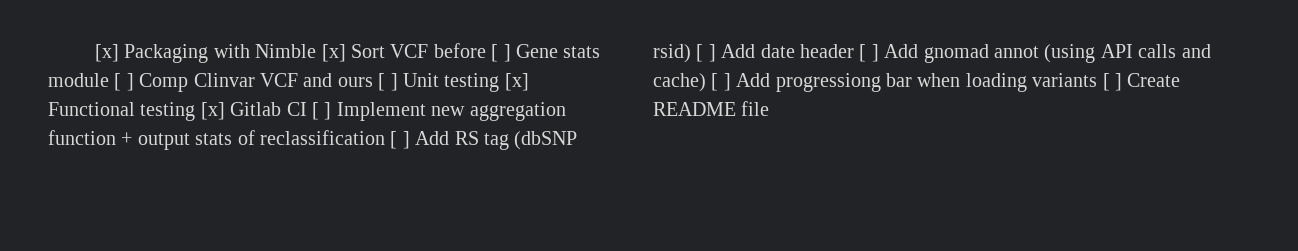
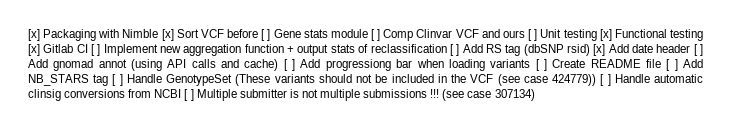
[696,44,716,62] [ ] -> [593,44,606,56] [x]
(770, 108) none -> [666,59,703,71] [28,74,703,86] [28,89,535,101] [ ] Add NB_STARS tag [ ] Handle GenotypeSet (These variants should not be included in the VCF (see case 424779)) [ ] Handle automatic clinsig conversions from NCBI [ ] Multiple submitter is not multiple submissions !!! (see case 307134)

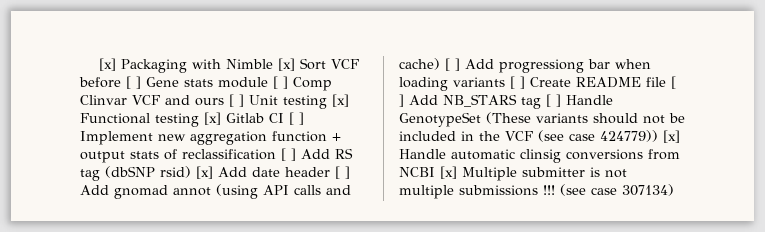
[600,74,611,86] [ ] -> [663,130,680,143] [x]
[184,89,194,101] [ ] -> [440,166,457,179] [x]

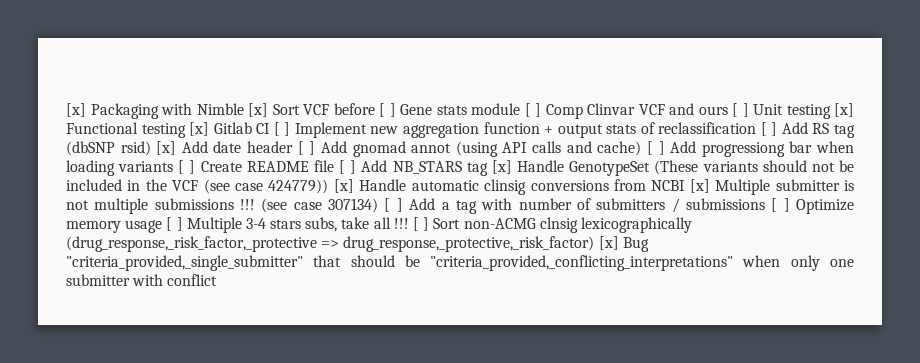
[545,94,561,107] [ ] -> [491,160,512,174] [x]
(674, 190) none -> [384,198,855,214] [66,217,692,233] [66,236,649,252] [66,255,854,271] [66,274,218,286] [ ] Add a tag with number of submitters / submissions [ ] Optimize memory usage [ ] Multiple 3-4 stars subs, take all !!! [ ] Sort non-ACMG clnsig lexicographically (drug_response,_risk_factor,_protective => drug_response,_protective,_risk_factor) [x] Bug "criteria_provided,_single_submitter" that should be "criteria_provided,_conflicting_interpretations" when only one submitter with conflict

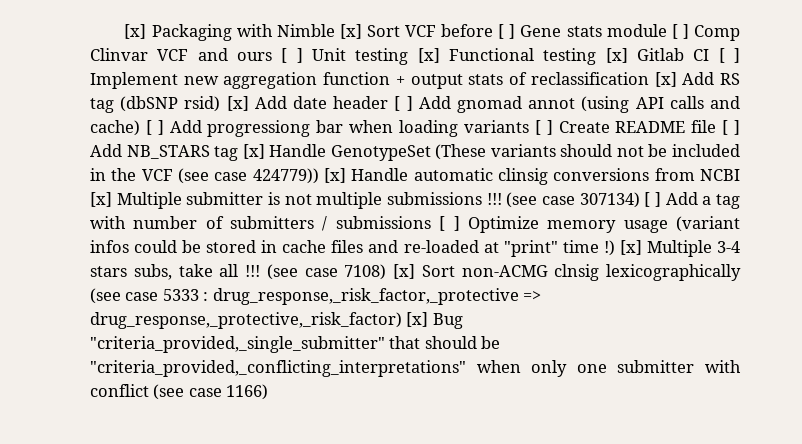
[760,122,778,136] [ ] -> [654,72,677,87] [x]
[166,217,183,231] [ ] -> [676,216,741,232] [90,240,642,257] (variant infos could be stored in cache files and re-loaded at "print" time !) [x]
[413,217,692,233] [66,236,317,252] [ ] Sort non-ACMG clnsig lexicographically (drug_response,_risk_factor,_protective -> [266,264,741,281] [90,288,519,305] (see case 7108) [x] Sort non-ACMG clnsig lexicographically (see case 5333 : drug_response,_risk_factor,_protective
(218, 280) none -> [153,384,269,400] (see case 1166)

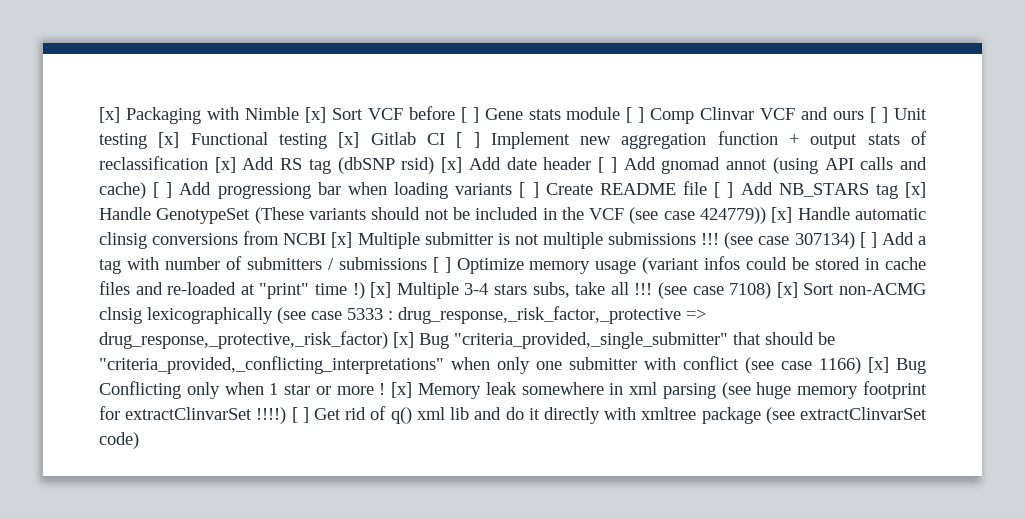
(269, 392) none -> [868,357,926,374] [99,381,928,399] [99,406,928,424] [99,432,139,449] [x] Bug Conflicting only when 1 star or more ! [x] Memory leak somewhere in xml parsing (see huge memory footprint for extractClinvarSet !!!!) [ ] Get rid of q() xml lib and do it directly with xmltree package (see extractClinvarSet code)

